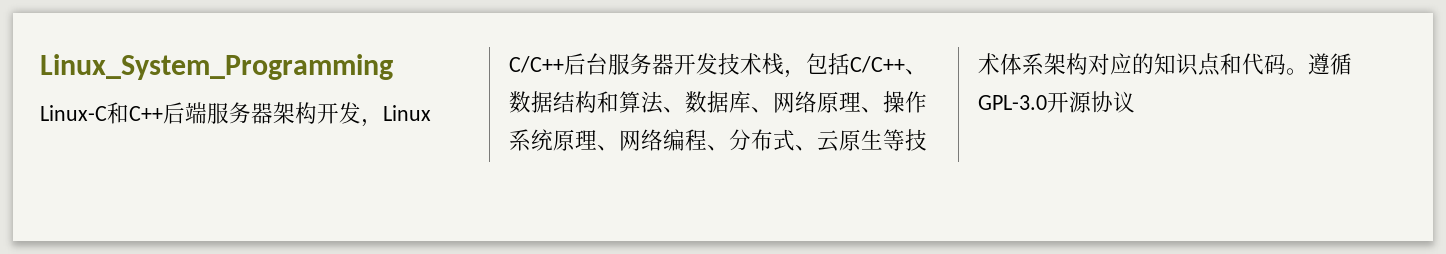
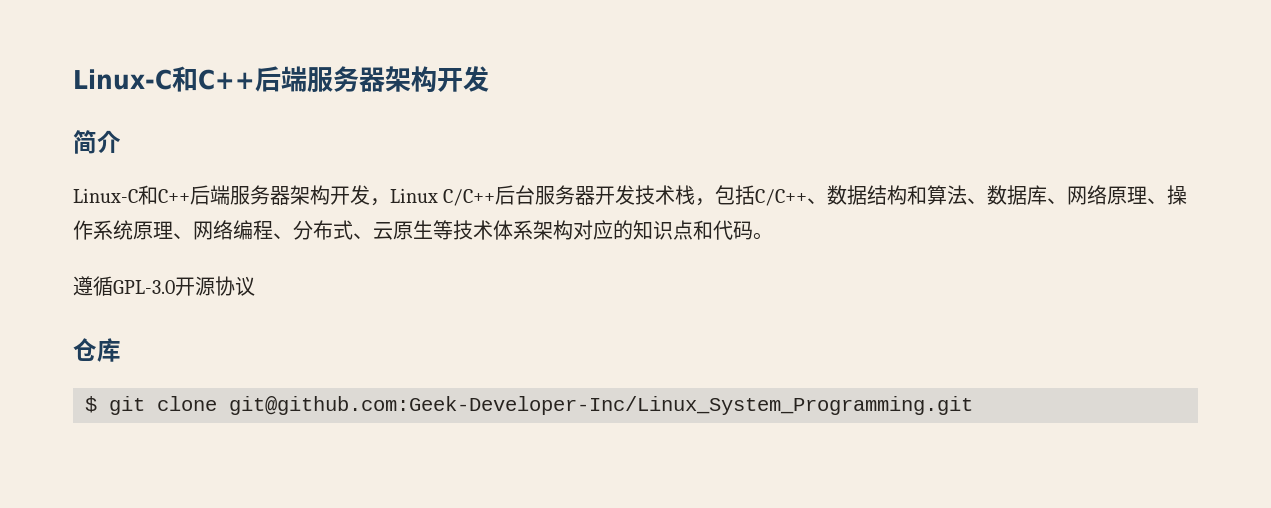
[40,54,393,80] Linux_System_Programming -> [73,66,489,93] [73,130,121,154] Linux-C和C++后端服务器架构开发 // 简介
(1308, 71) none -> (773, 236) //
(1135, 102) none -> [73,338,121,362] [85,396,973,415] // 仓库 // $ git clone git@github.com:Geek-Developer-Inc/Linux_System_Programming.git

